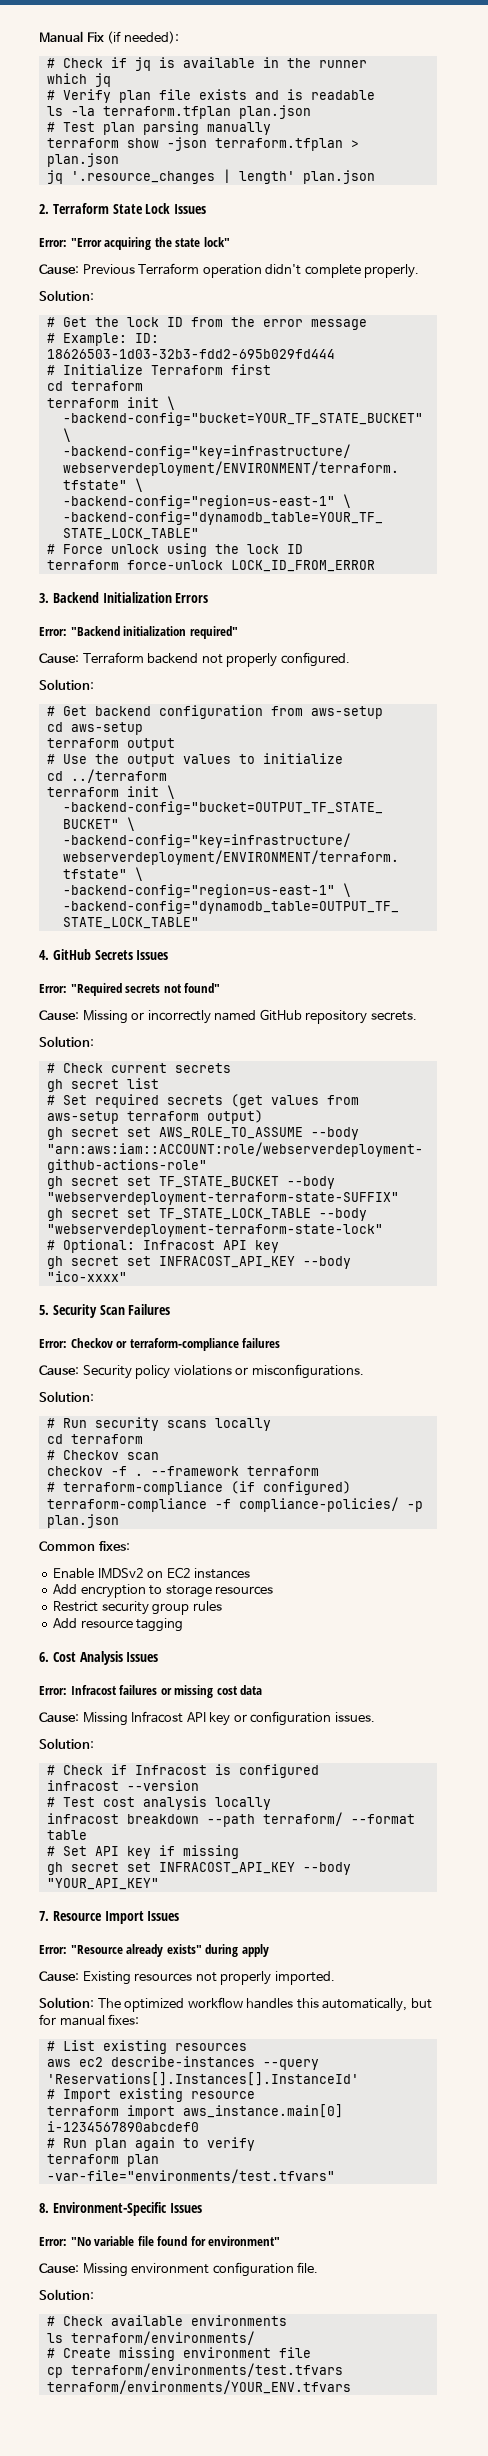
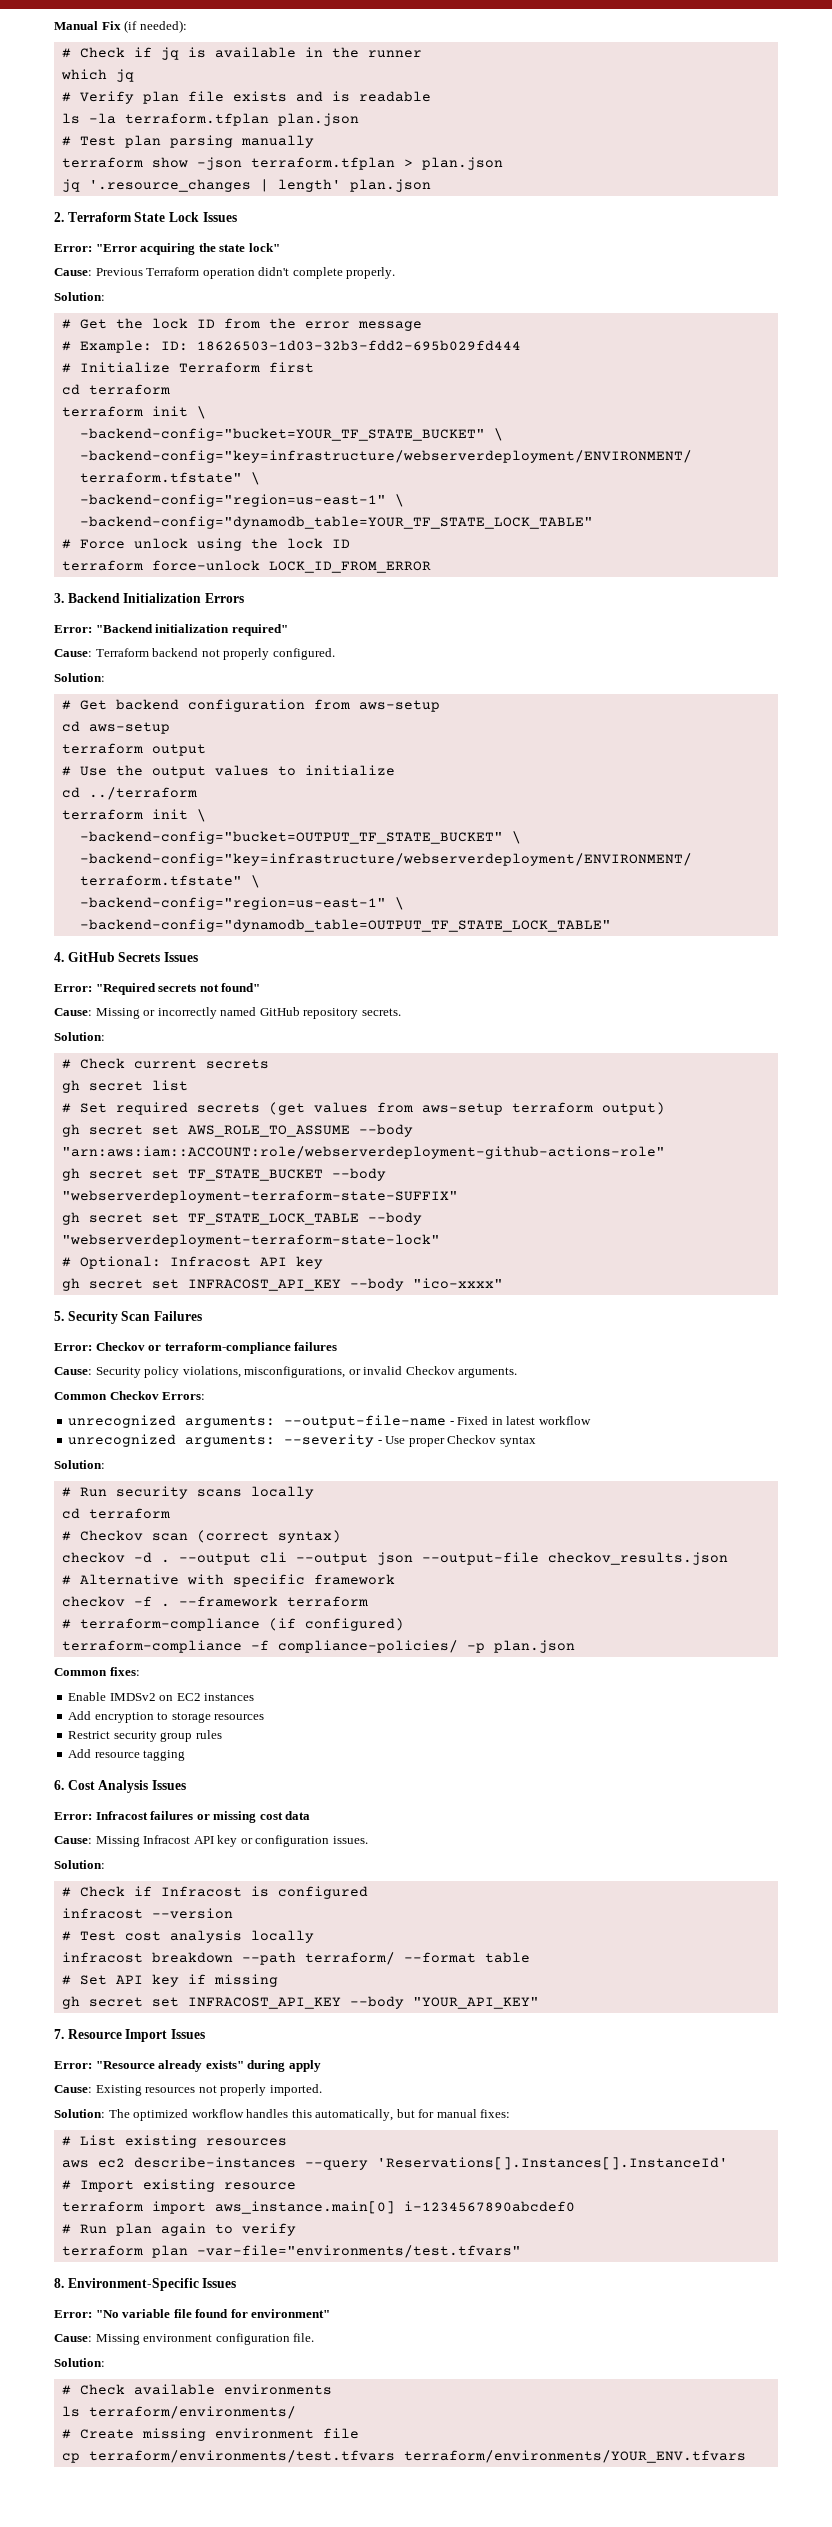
[173,1364,364,1379] violations or misconfigurations. -> [182,1366,518,1378] [54,1391,206,1400] [68,1415,591,1428] [68,1434,536,1447] violations, misconfigurations, or invalid Checkov arguments. // Common Checkov Errors: // unrecognized arguments: --output-file-name - Fixed in latest workflow // unrecognized arguments: --severity - Use proper Checkov syntax
(159, 1456) none -> [196,1530,341,1543] [61,1552,728,1565] [61,1574,395,1587] (correct syntax) // checkov -d . --output cli --output json --output-file checkov_results.json // # Alternative with specific framework

